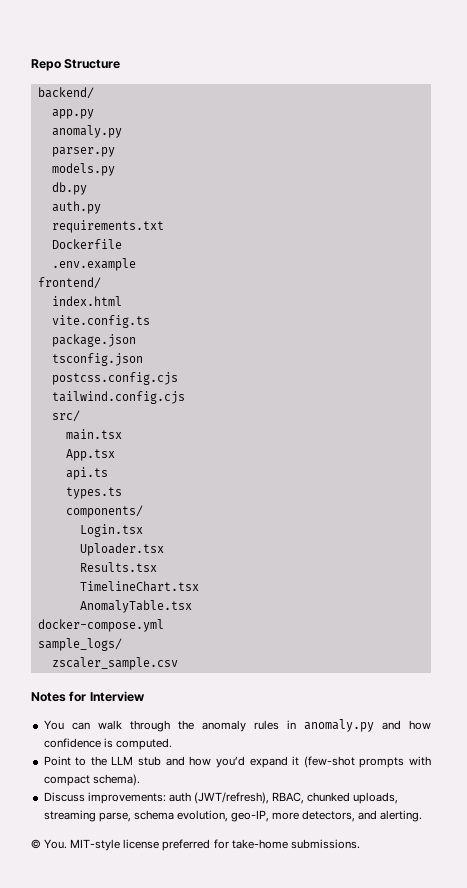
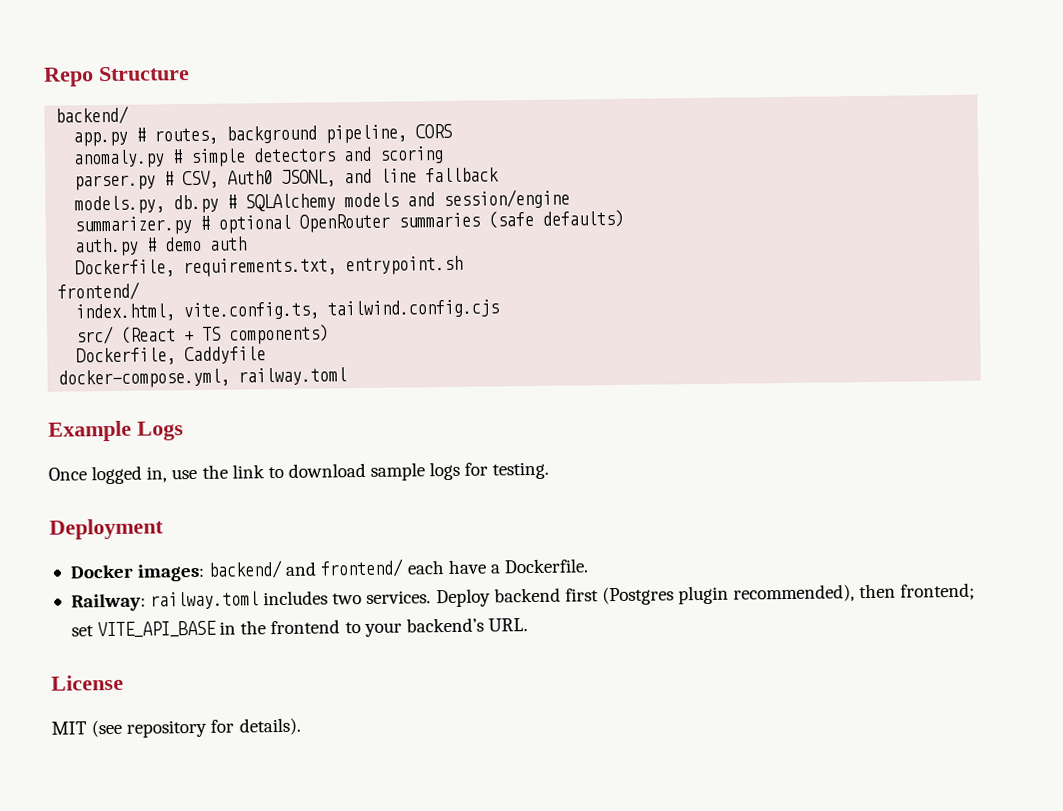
[51,125,122,138] [51,147,115,157] [51,163,115,176] [51,182,87,195] [51,201,101,214] [51,220,164,233] [51,239,122,249] [51,258,136,271] [37,277,101,289] [51,296,122,306] [51,315,150,328] [51,334,136,347] [51,353,143,366] [51,372,178,385] [51,391,185,404] [51,410,80,422] [65,429,122,440] [65,449,115,461] [65,467,108,480] [65,487,122,499] [65,505,143,518] [79,524,143,537] [79,543,164,556] [79,562,157,572] [79,581,199,592] [79,600,192,613] [37,619,164,632] [37,638,122,651] [51,657,178,670] [31,691,145,702] [43,719,432,732] [43,738,172,750] [43,756,432,768] [43,774,140,786] [43,792,399,804] [43,810,423,822] [31,839,360,851] // anomaly.py // parser.py // models.py // db.py // auth.py // requirements.txt // Dockerfile // .env.example // frontend/ // index.html // vite.config.ts // package.json // tsconfig.json // postcss.config.cjs // tailwind.config.cjs // src/ // main.tsx // App.tsx // api.ts // types.ts // components/ // Login.tsx // Uploader.tsx // Results.tsx // TimelineChart.tsx // AnomalyTable.tsx // docker-compose.yml // sample_logs/ // zscaler_sample.csv // Notes for Interview // You can walk through the anomaly rules in anomaly.py and how confidence is computed. // Point to the LLM stub and how you’d expand it (few-shot prompts with compact schema). // Discuss improvements: auth (JWT/refresh), RBAC, chunked uploads, streaming parse, schema evolution, geo-IP, more detectors, and alerting. // © You. MIT‑style license preferred for take‑home submissions. -> [136,123,453,145] [73,146,445,169] [74,167,500,191] [74,188,571,215] [74,209,625,236] [74,236,248,257] [75,255,464,278] [57,281,141,301] [75,299,500,322] [76,324,330,345] [76,346,267,366] [58,367,348,389] [48,420,184,442] [48,461,550,485] [49,518,164,540] [69,558,588,582] [70,582,976,612] [70,617,528,639] [51,674,124,691] [51,717,301,738] # routes, background pipeline, CORS // anomaly.py # simple detectors and scoring // parser.py # CSV, Auth0 JSONL, and line fallback // models.py, db.py # SQLAlchemy models and session/engine // summarizer.py # optional OpenRouter summaries (safe defaults) // auth.py # demo auth // Dockerfile, requirements.txt, entrypoint.sh // frontend/ // index.html, vite.config.ts, tailwind.config.cjs // src/ (React + TS components) // Dockerfile, Caddyfile // docker-compose.yml, railway.toml // Example Logs // Once logged in, use the link to download sample logs for testing. // Deployment // Docker images: backend/ and frontend/ each have a Dockerfile. // Railway: railway.toml includes two services. Deploy backend first (Postgres plugin recommended), then frontend; set VITE_API_BASE in the frontend to your backend’s URL. // License // MIT (see repository for details).

